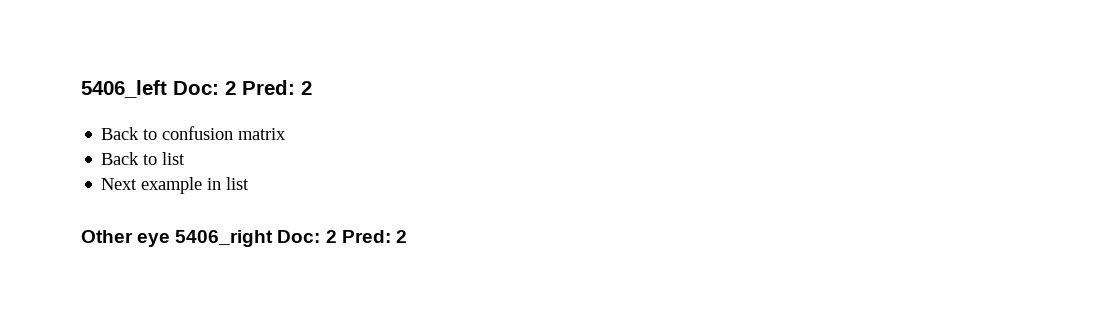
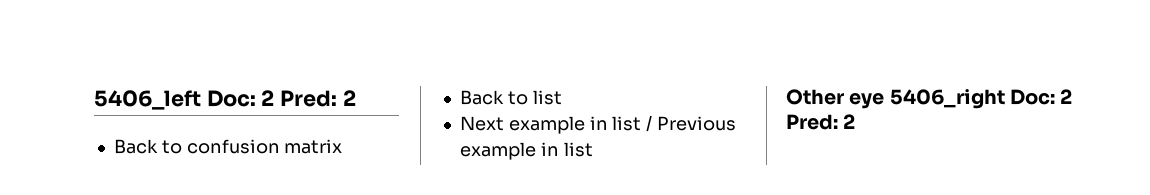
(250, 183) none -> [646,115,737,132] [459,142,593,160] / Previous example in list

